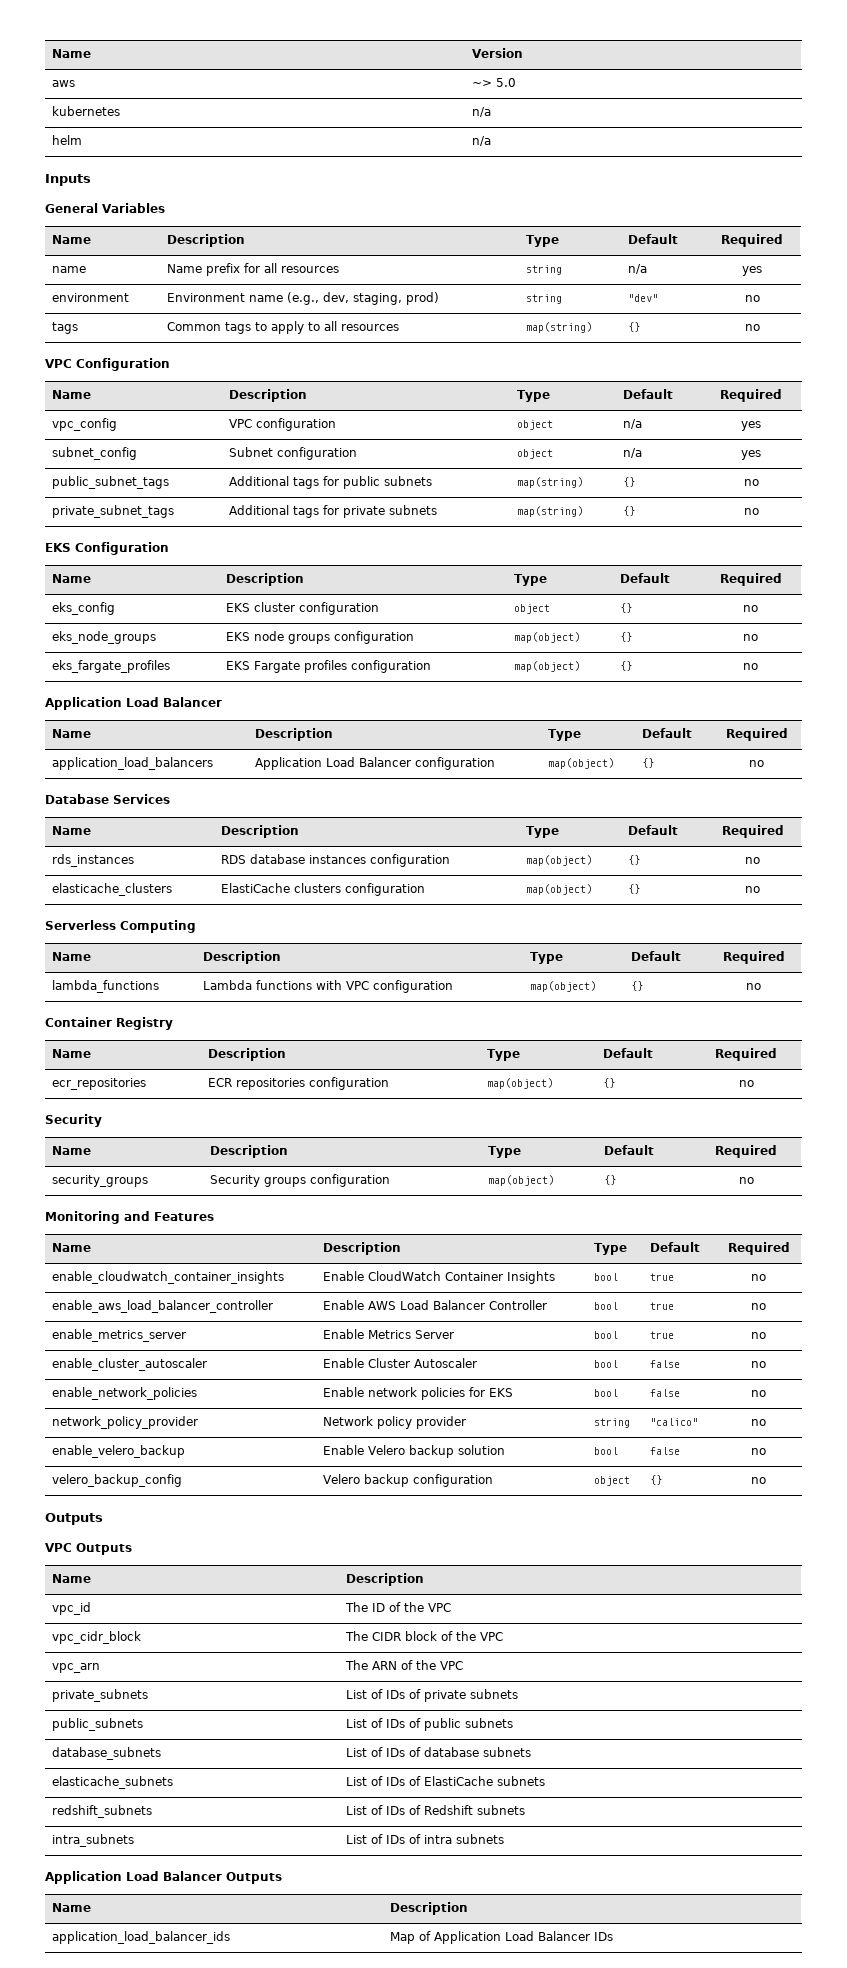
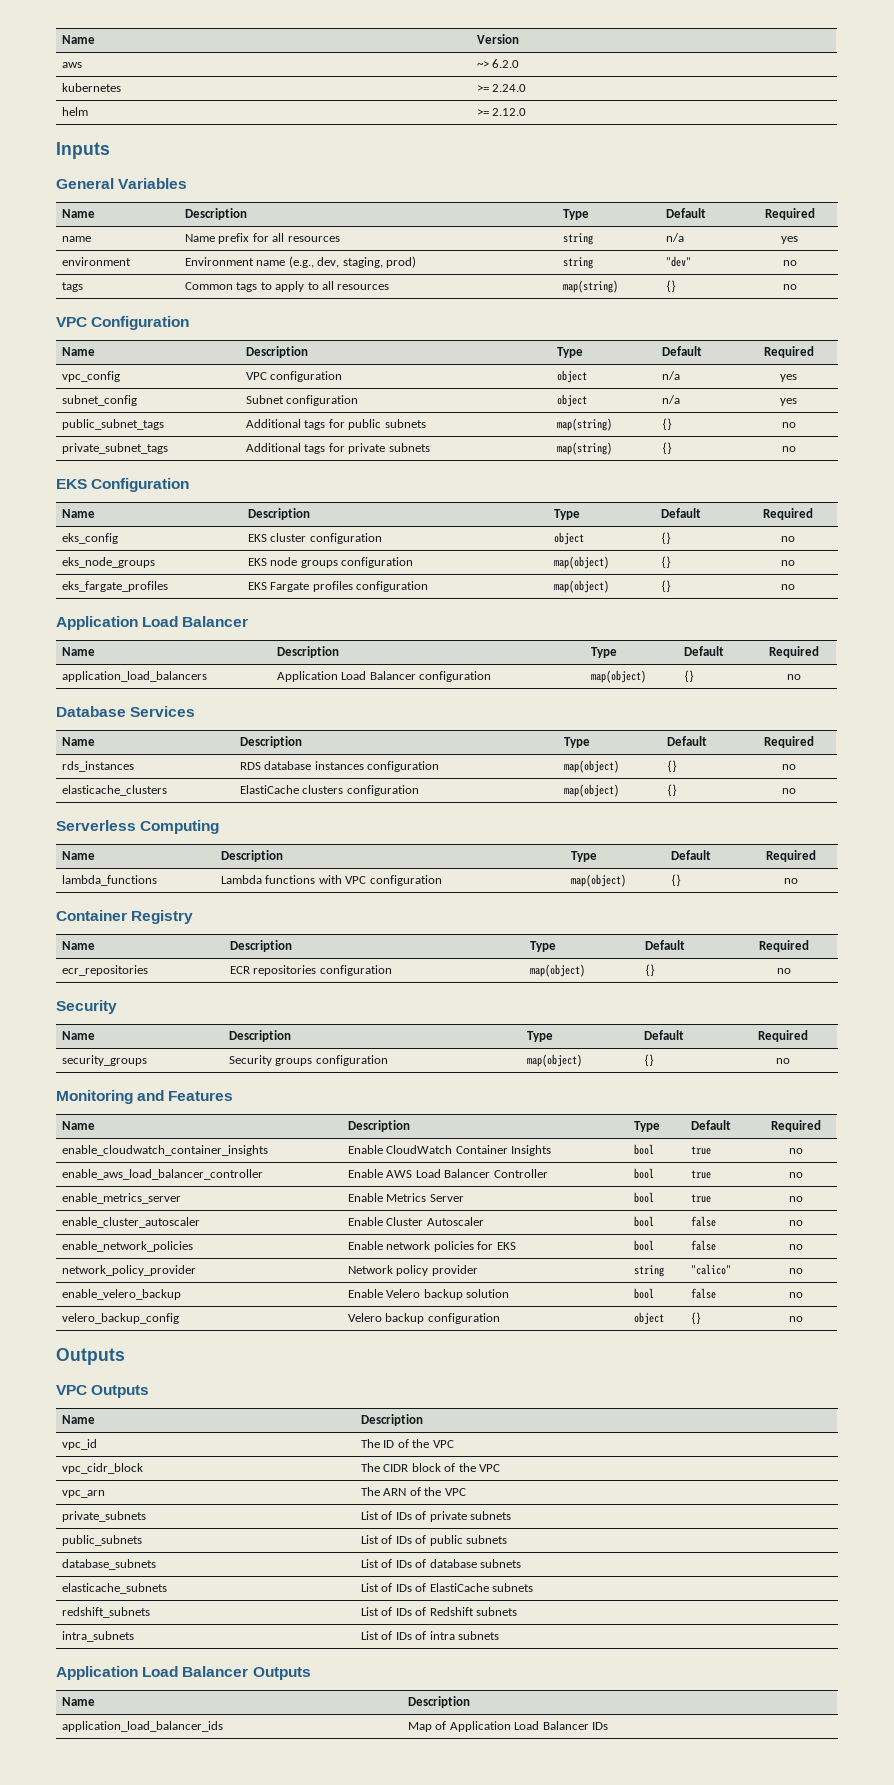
[496,78,517,87] 5.0 -> [492,59,520,68] 6.2.0
[472,107,492,117] n/a -> [477,84,527,92] >= 2.24.0
[472,136,492,146] n/a -> [477,108,527,116] >= 2.12.0

